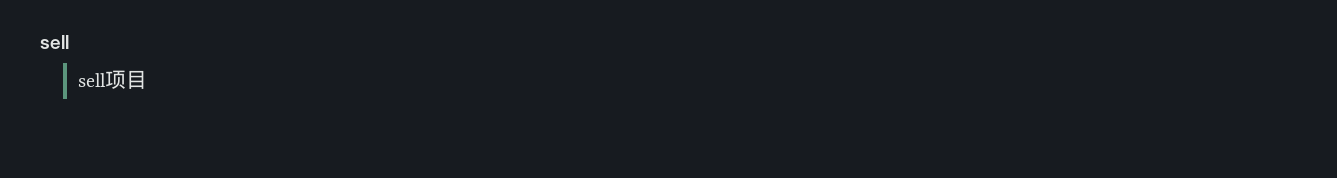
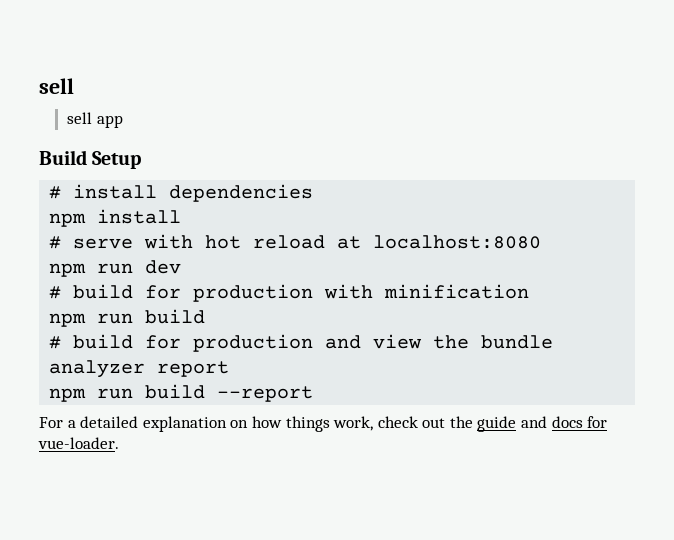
[105,70,148,89] 项目 -> [96,115,123,128] [39,150,142,169] [49,184,314,202] [49,209,182,227] [49,234,542,249] [49,260,182,277] [49,284,530,302] [49,309,206,327] [49,334,554,352] [49,360,230,378] [49,384,314,402] [39,416,608,432] [38,437,119,449] app // Build Setup // # install dependencies // npm install // # serve with hot reload at localhost:8080 // npm run dev // # build for production with minification // npm run build // # build for production and view the bundle analyzer report // npm run build --report // For a detailed explanation on how things work, check out the guide and docs for vue-loader.

